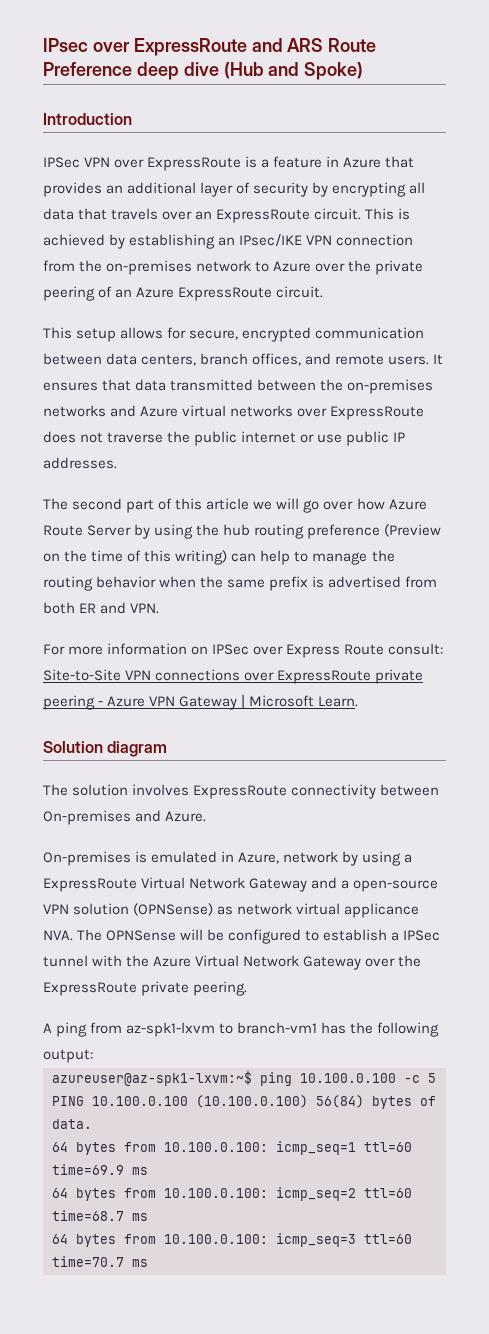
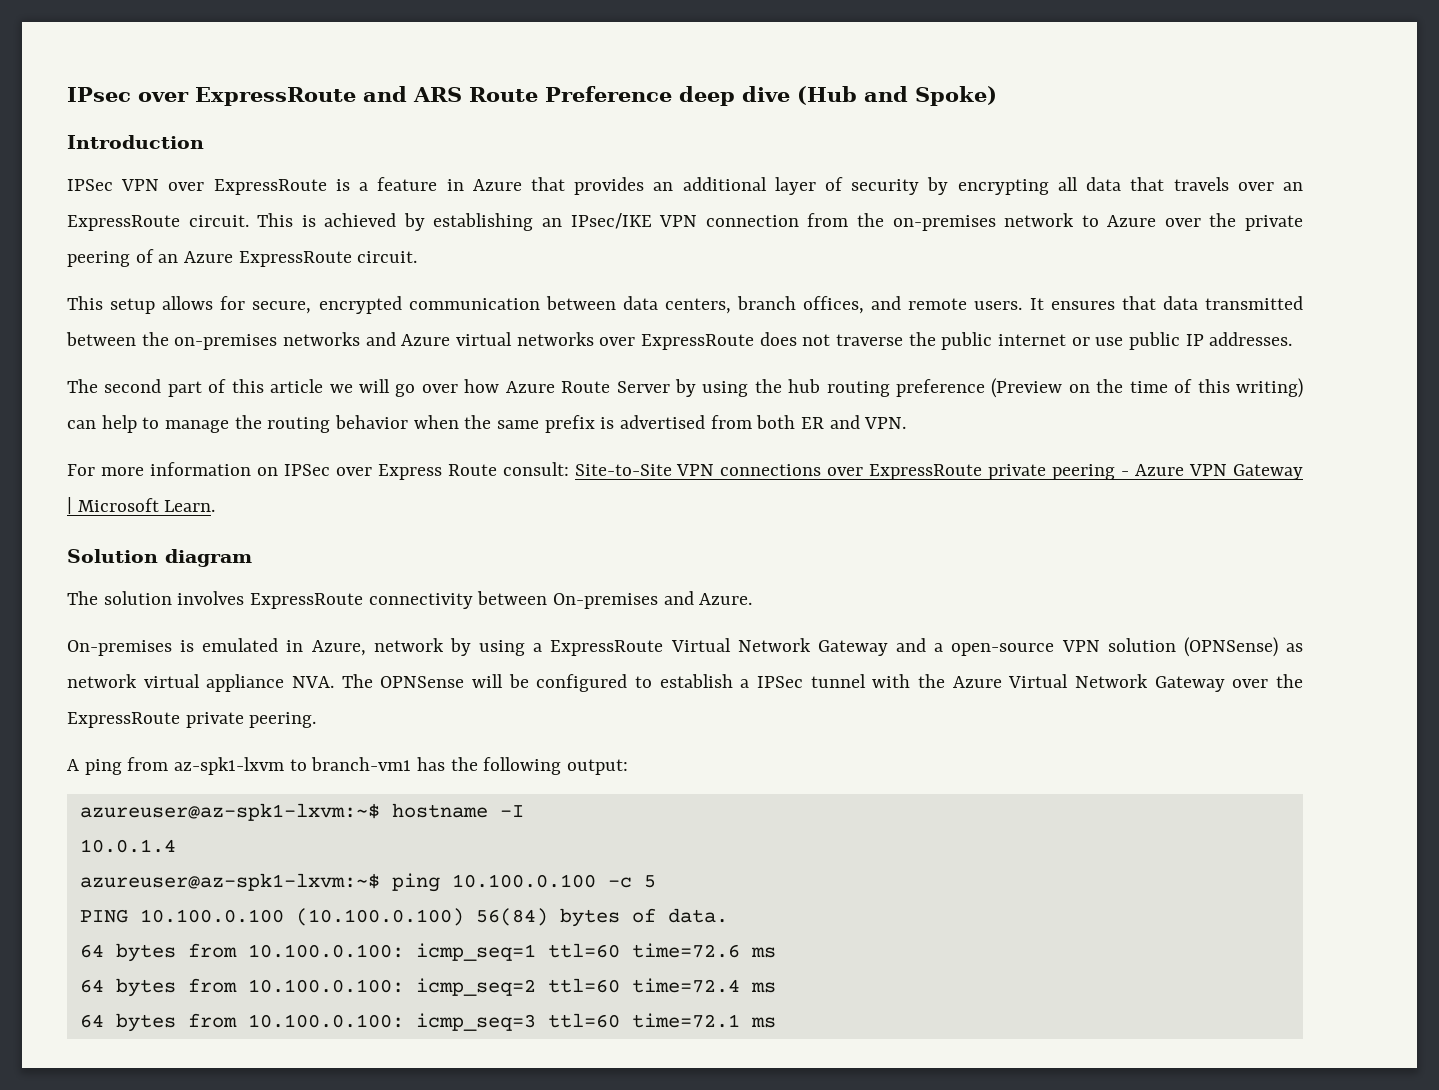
[344,903,420,918] applicance -> [206,674,285,692] appliance
(93, 1056) none -> [79,803,524,821] [79,839,176,853] // azureuser@az-spk1-lxvm:~$ hostname -I // 10.0.1.4
[52,1164,124,1175] time=69.9 -> [631,943,740,958] time=72.6
[52,1210,124,1221] time=68.7 -> [631,978,740,993] time=72.4
[52,1256,124,1267] time=70.7 -> [631,1013,740,1028] time=72.1

